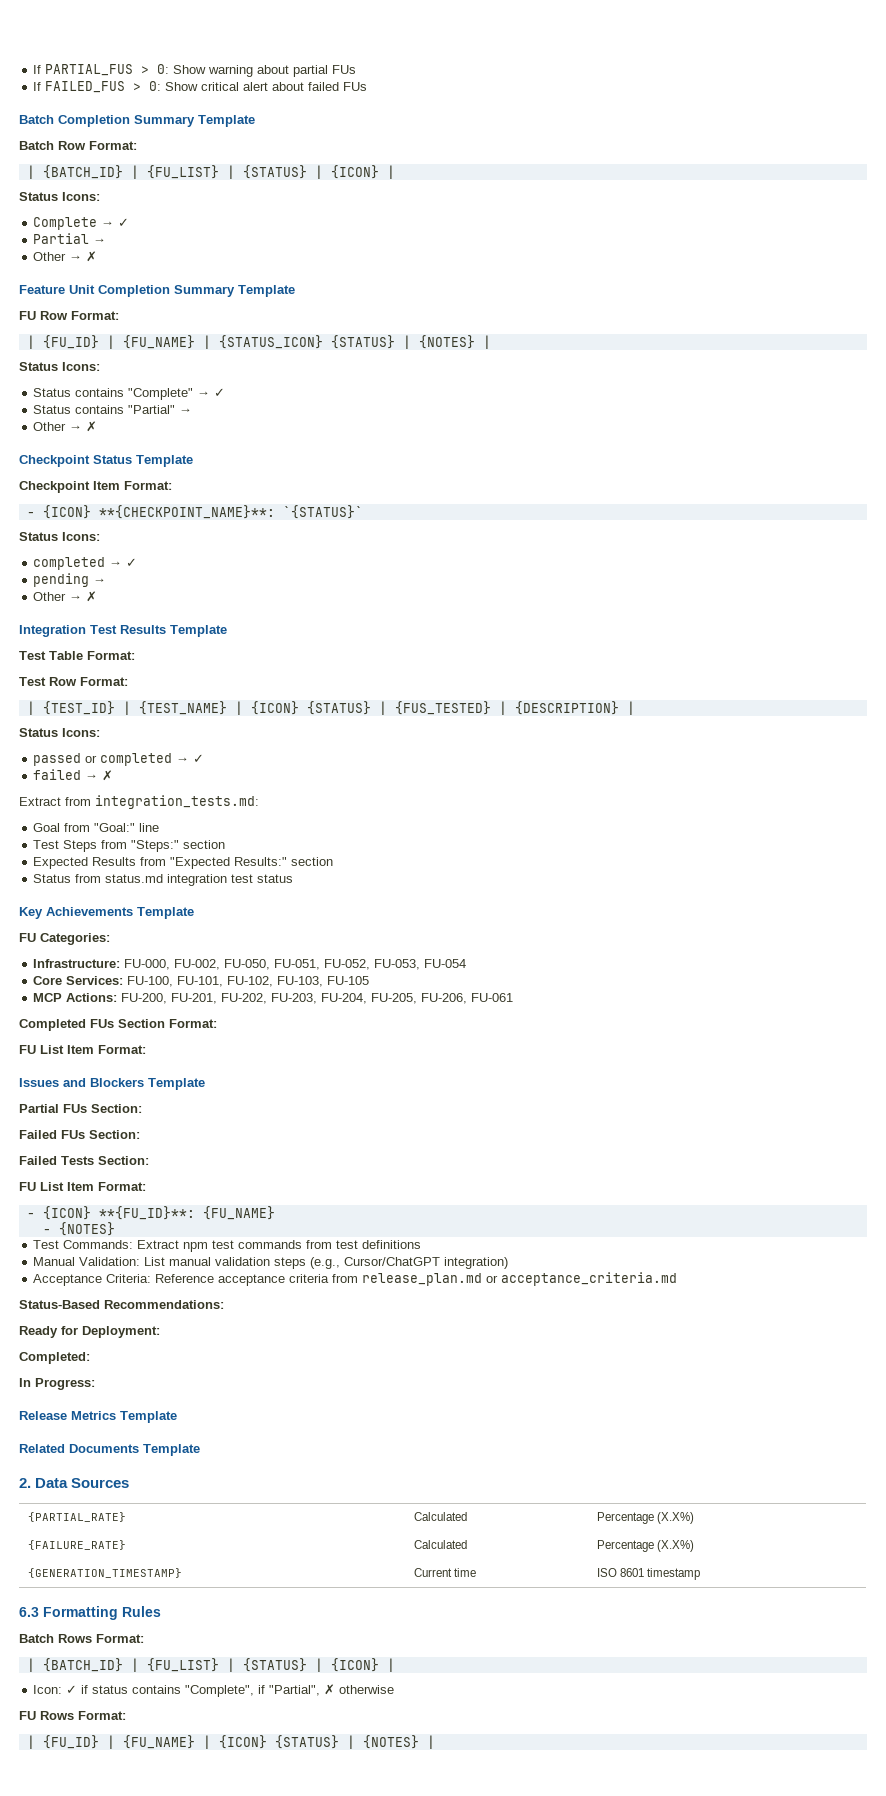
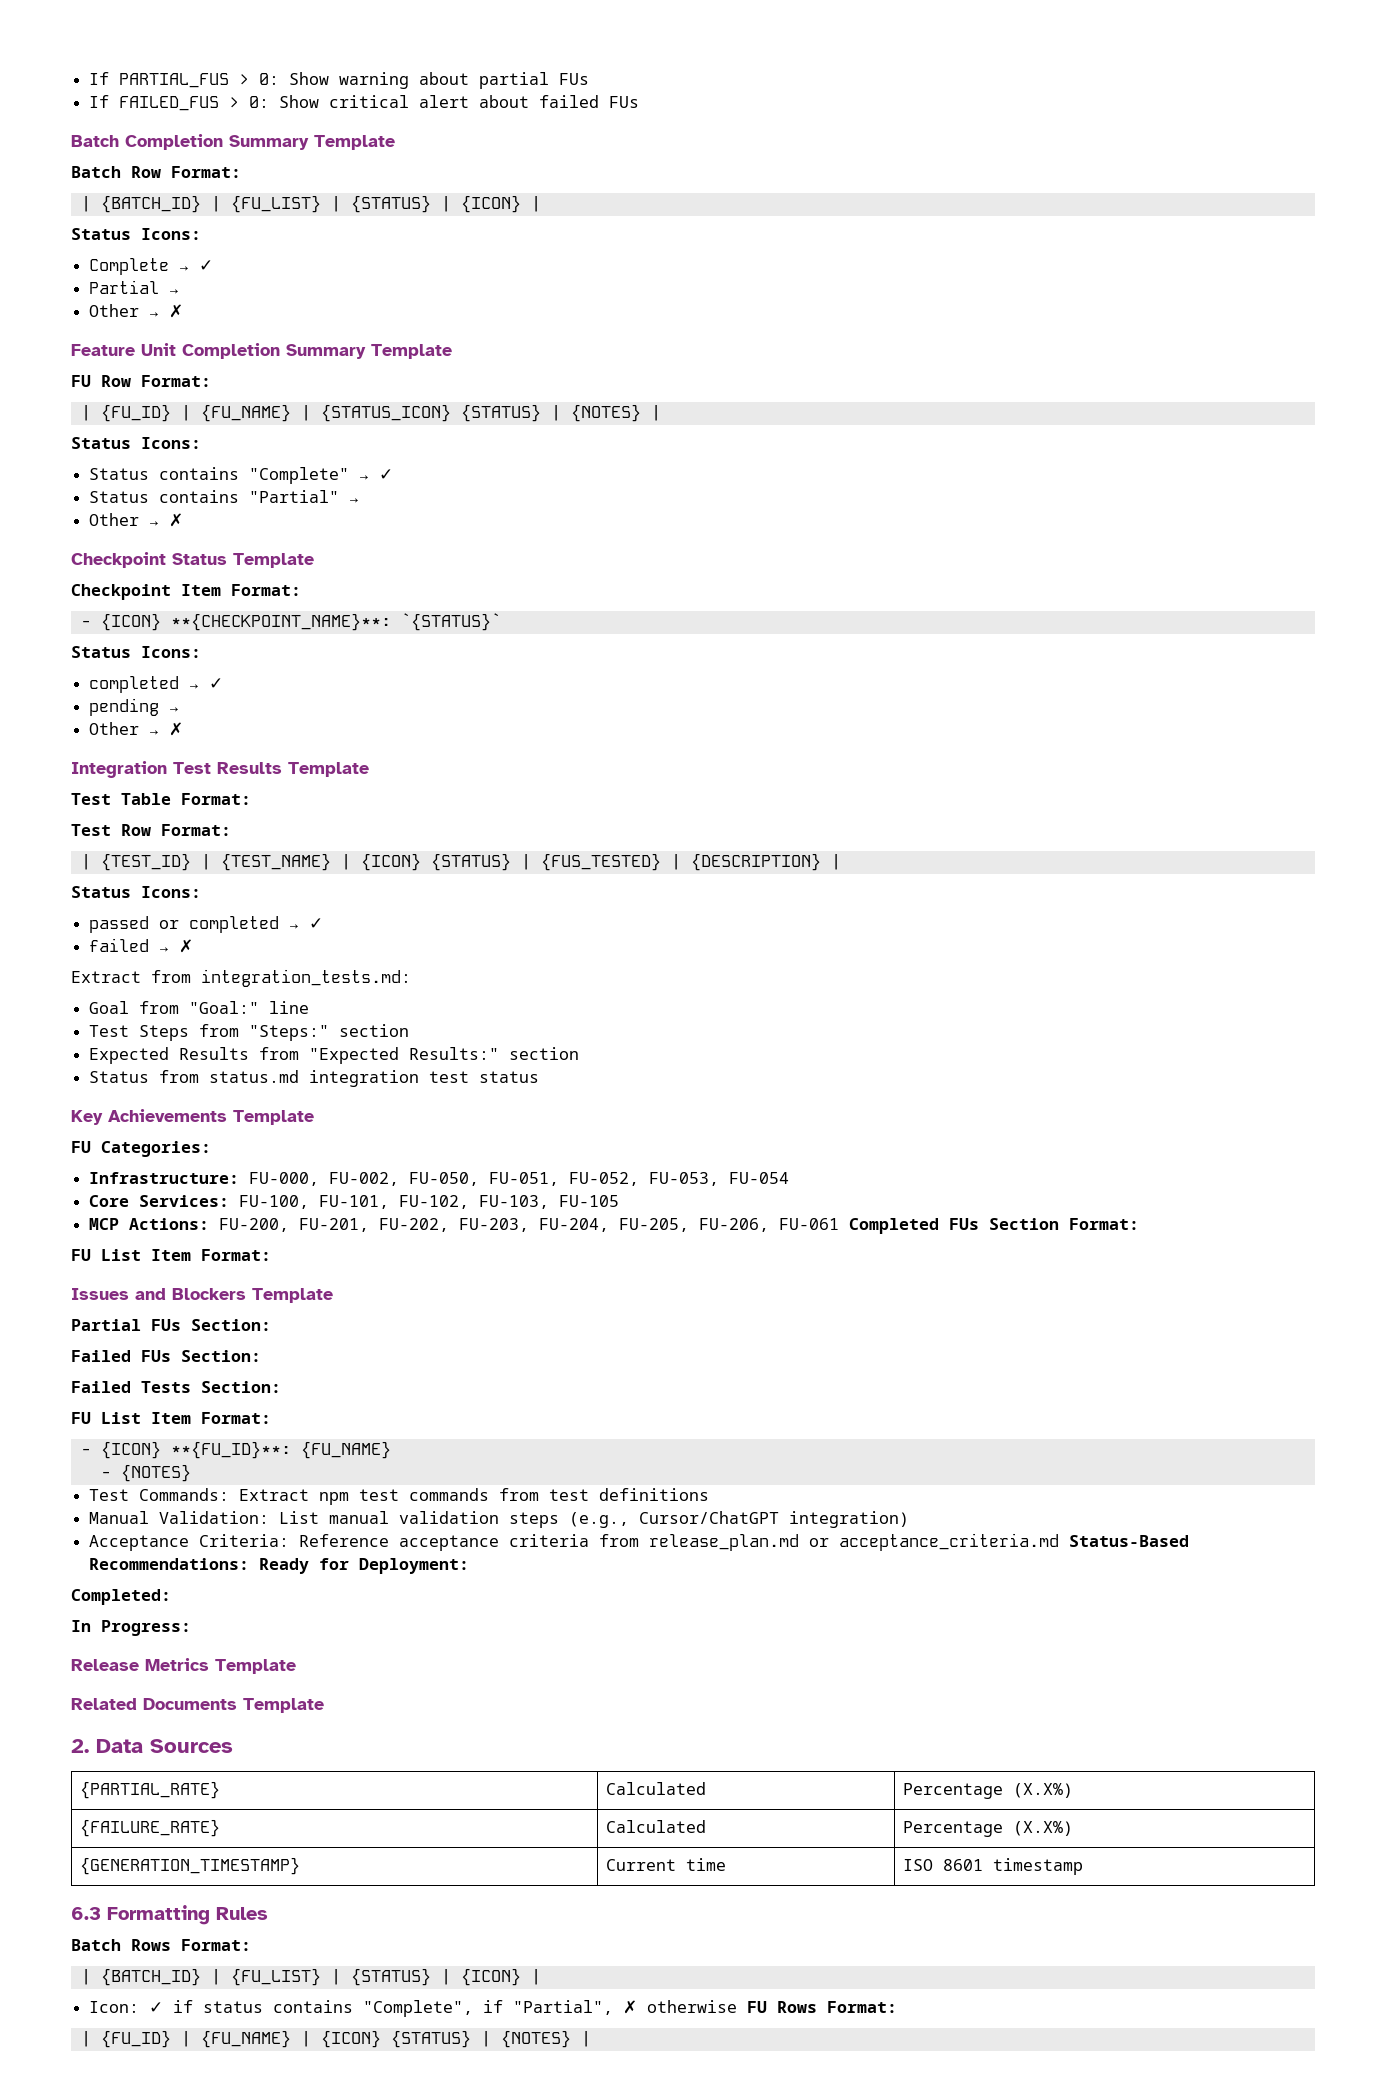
(514, 997) // -> (840, 1224) none
(678, 1279) // -> (1060, 1542) none
(224, 1304) // -> (250, 1564) none
(395, 1689) // -> (738, 2006) none

